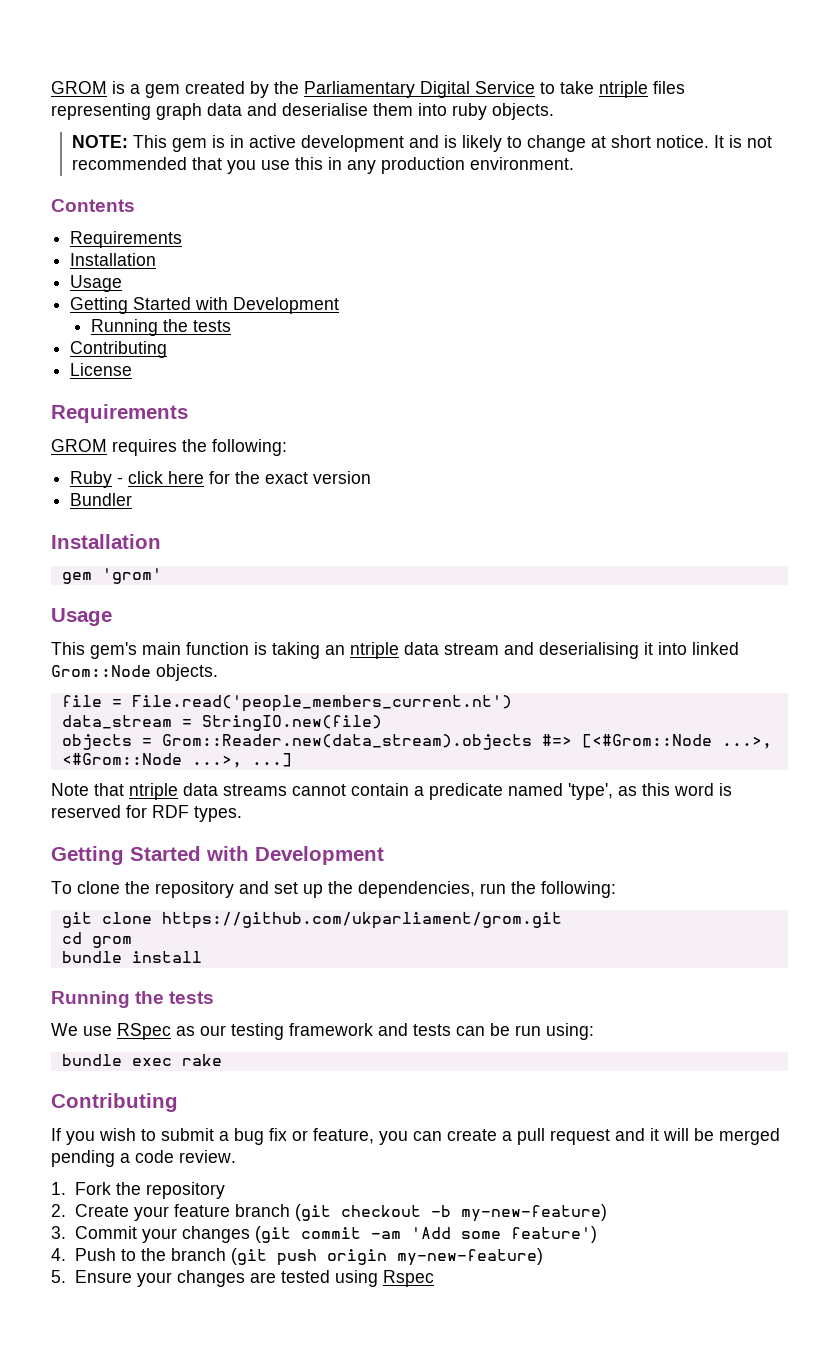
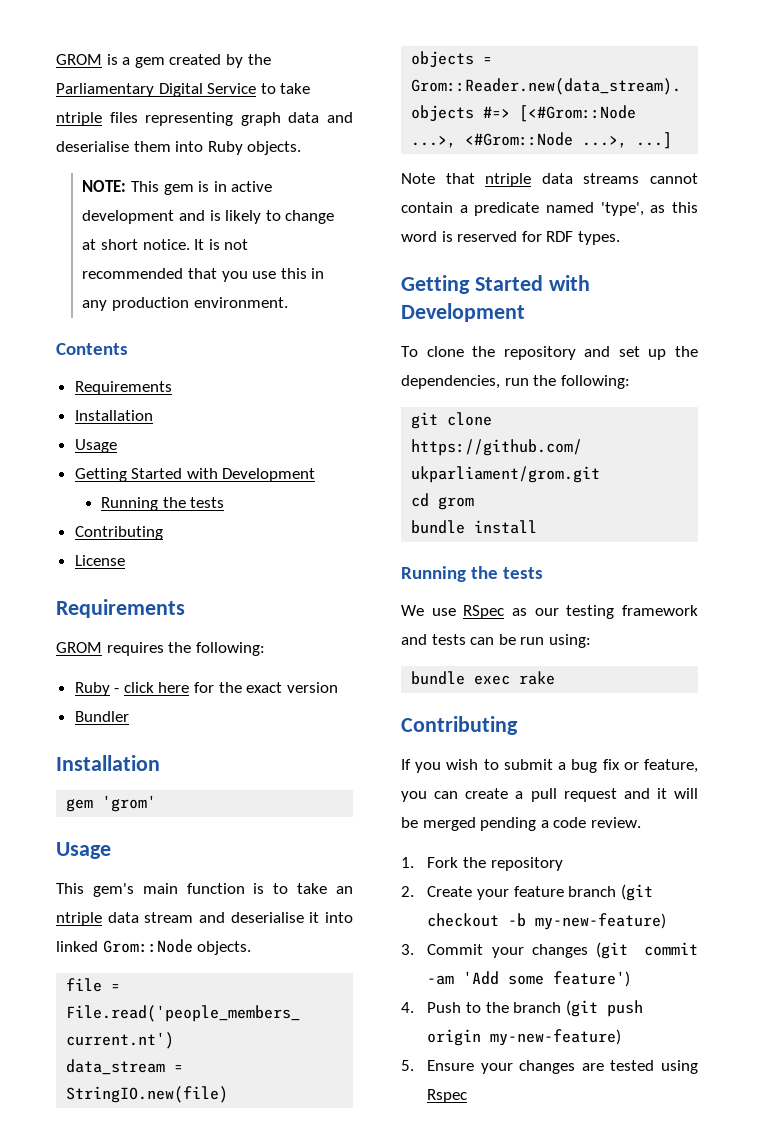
[452,103,487,120] ruby -> [207,141,243,155] Ruby
[272,642,320,659] taking -> [273,883,328,894] to take
[539,642,639,659] deserialising -> [230,912,304,923] deserialise

